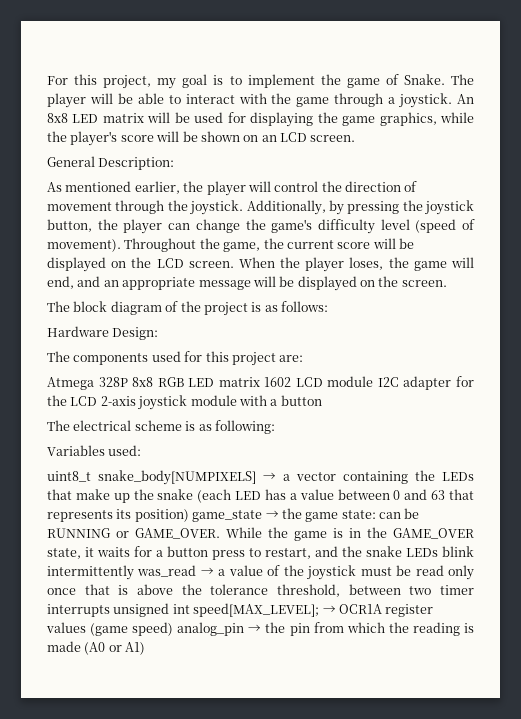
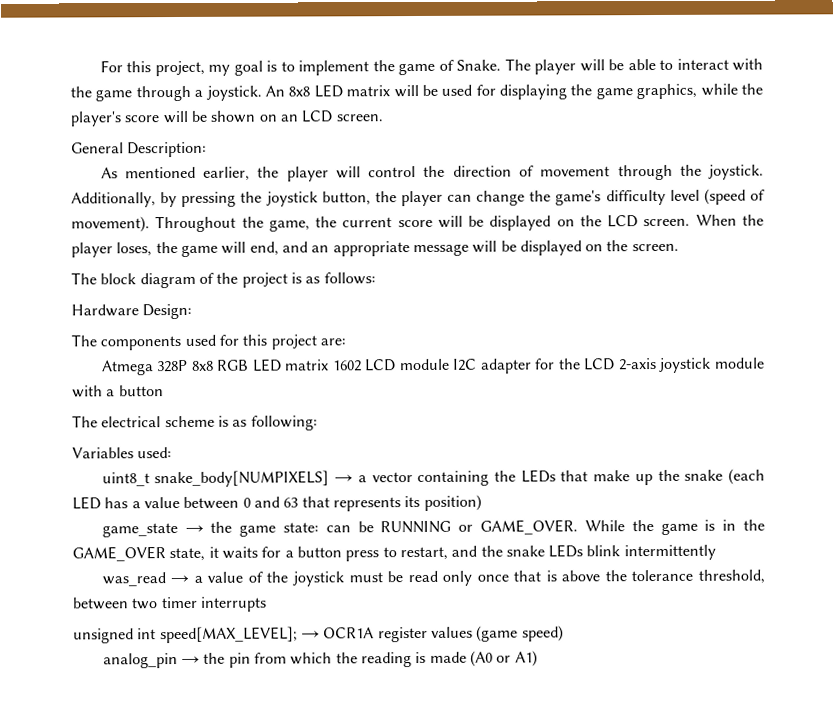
(189, 515) none -> (482, 502) //
(134, 572) none -> (716, 552) //
(110, 610) none -> (267, 604) //
(174, 629) none -> (564, 633) //

